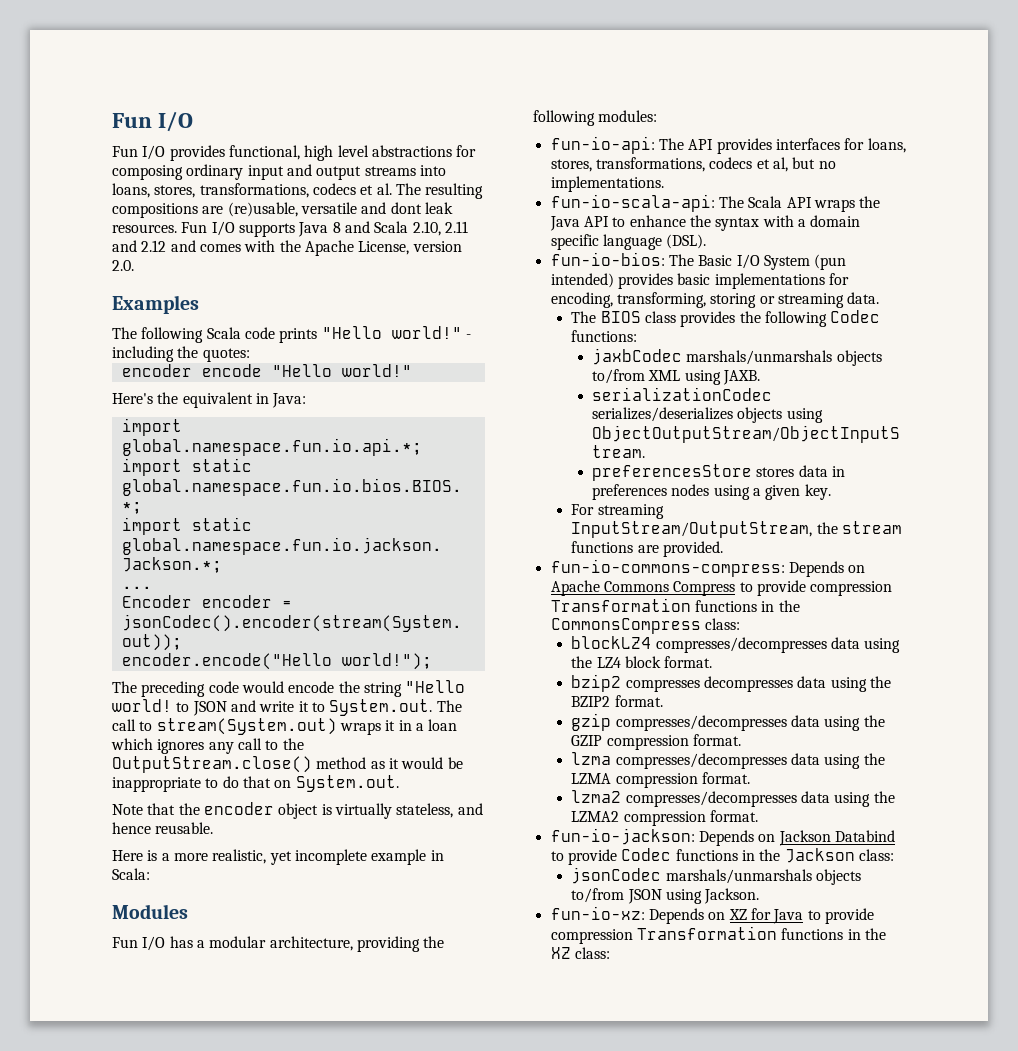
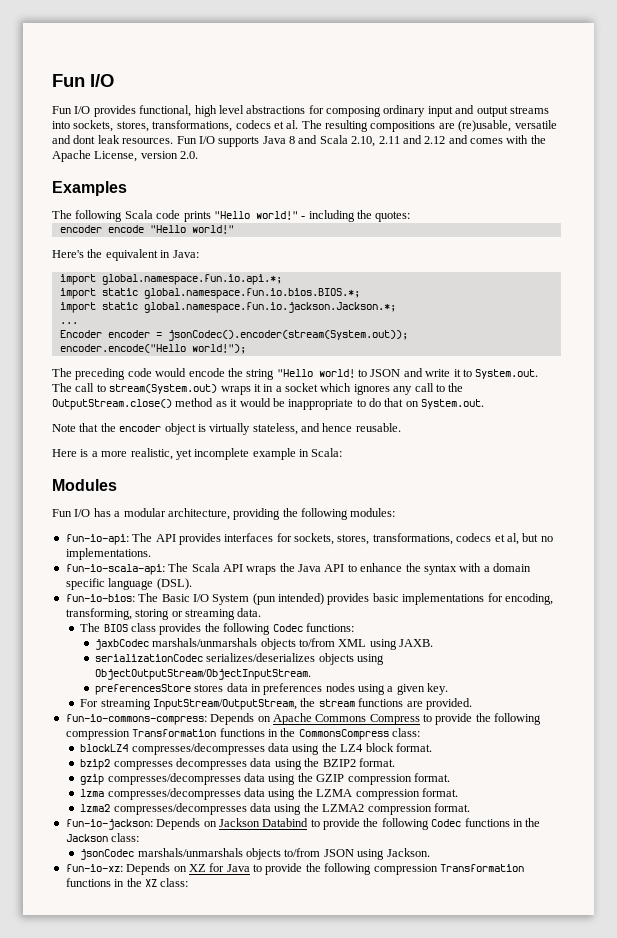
[112,183,150,198] loans, -> [73,120,114,132] sockets,
[428,719,458,731] loan -> [285,383,318,392] socket
[867,138,906,153] loans, -> [294,533,334,545] sockets,
(806, 588) none -> [475,713,542,725] the following
(617, 857) none -> [363,818,429,830] the following
(874, 916) none -> [305,863,372,875] the following

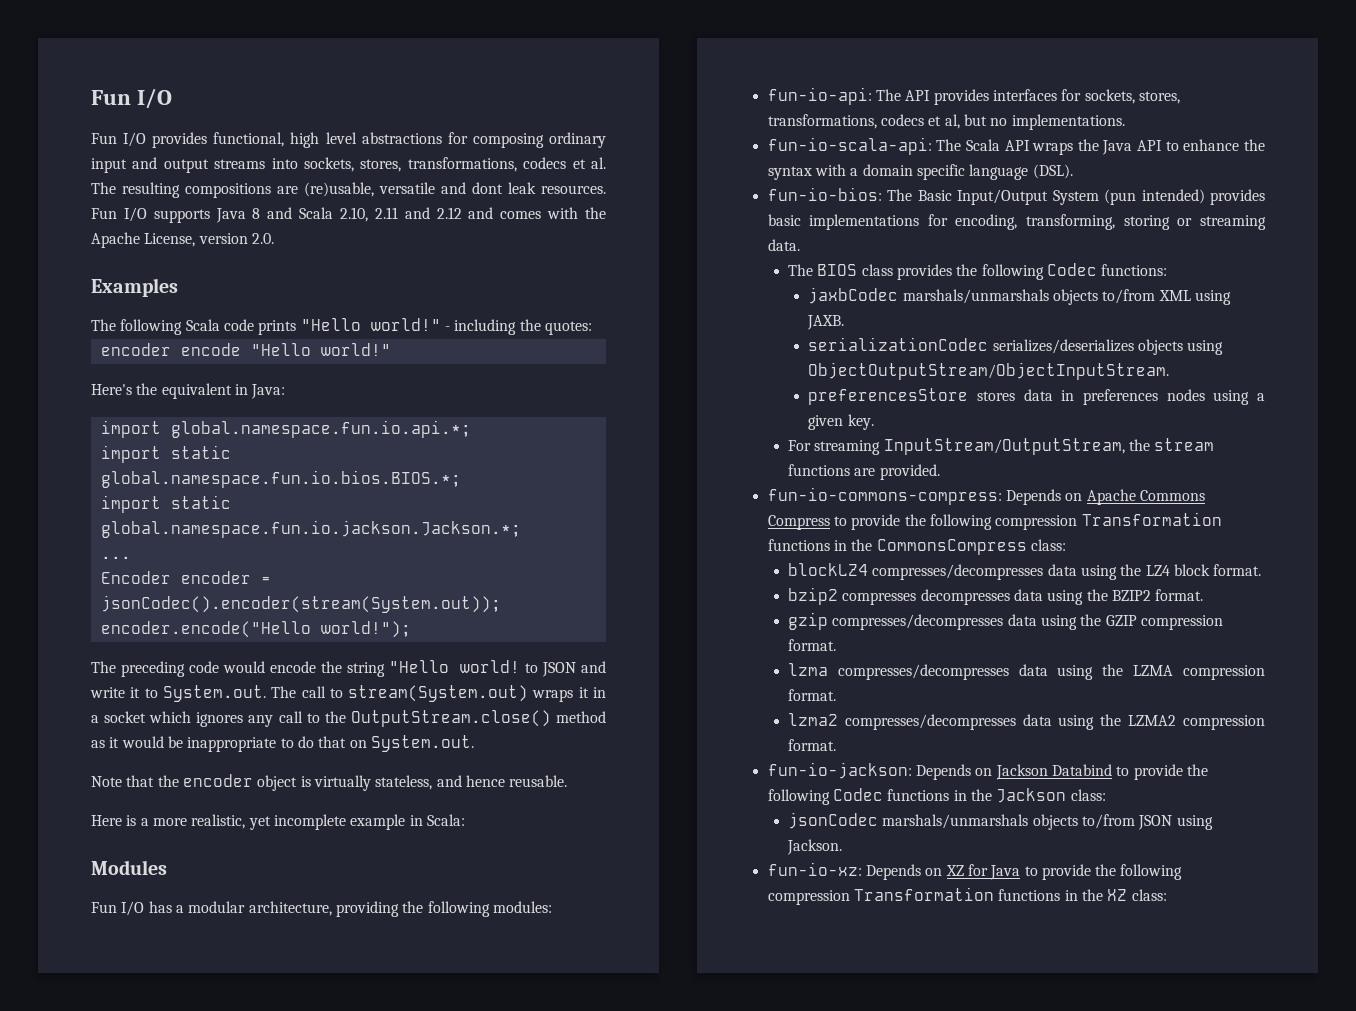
[192,594,209,602] I/O -> [957,189,1049,205] Input/Output

